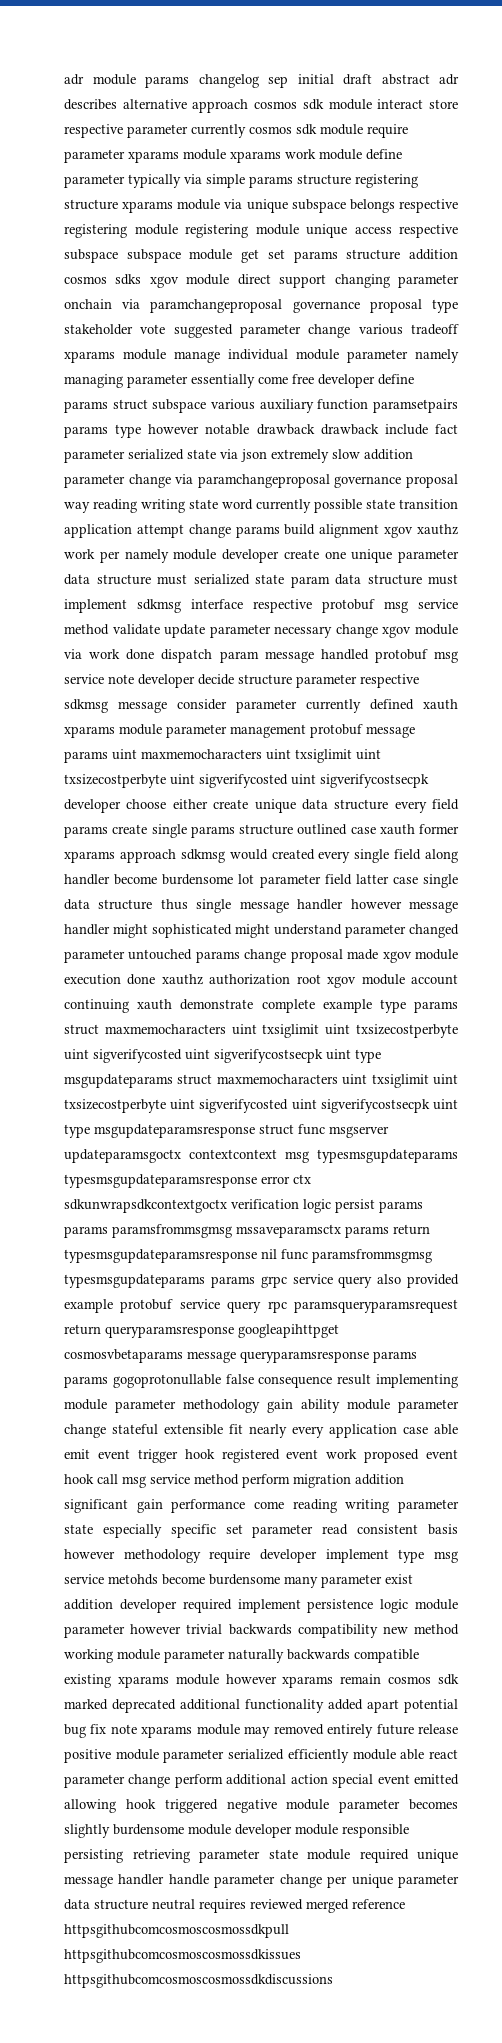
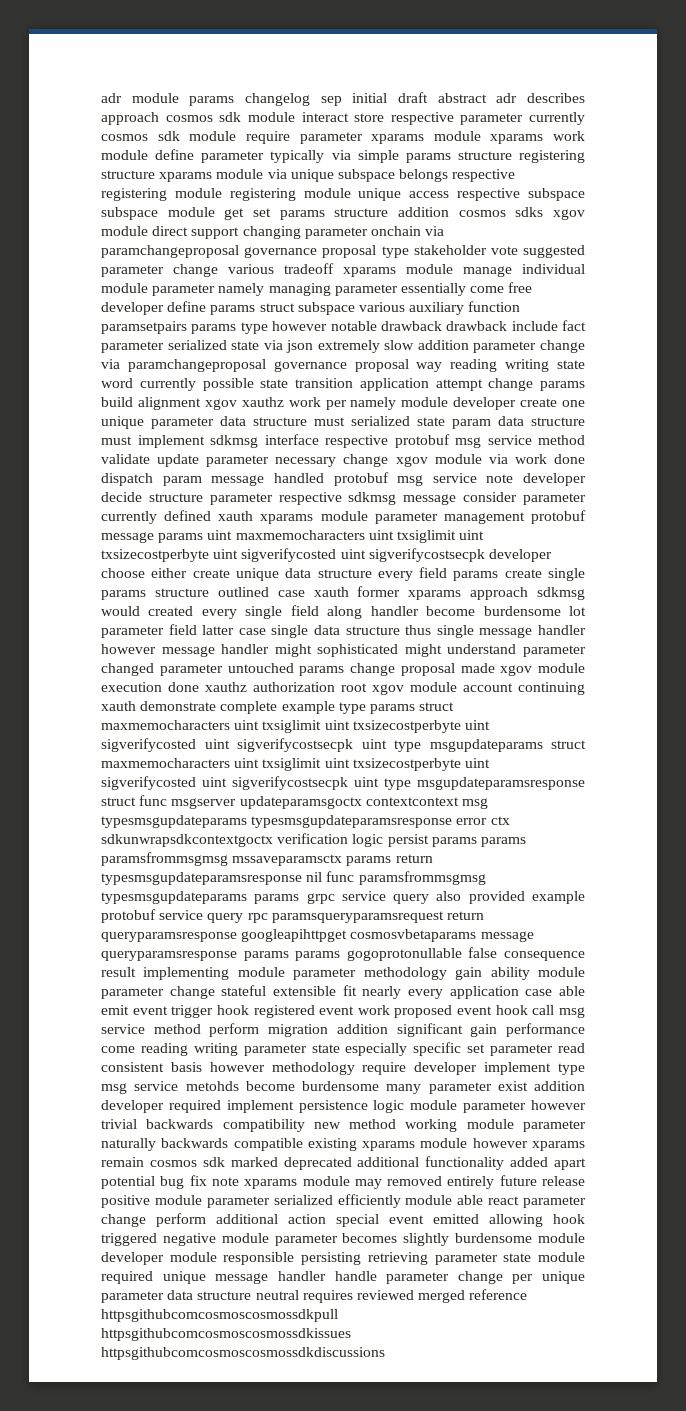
[122,99,187,109] alternative -> (585, 98) none

